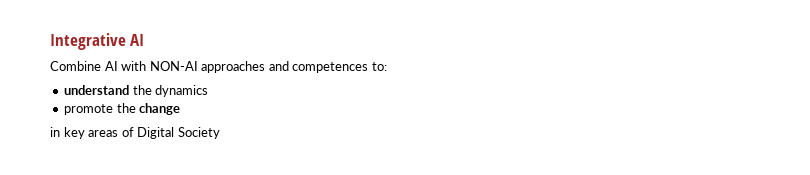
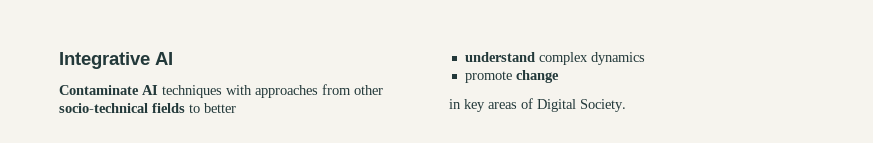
[50,61,387,73] Combine AI with NON-AI approaches and competences to: -> [59,84,383,98] [59,103,236,113] Contaminate AI techniques with approaches from other socio-technical fields to better
[132,85,152,95] the -> [538,52,588,65] complex
[116,103,136,113] the -> (512, 77) none
[177,127,220,139] Society -> [580,99,626,112] Society.

